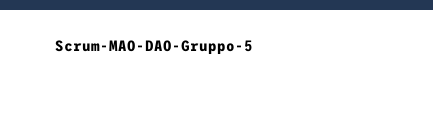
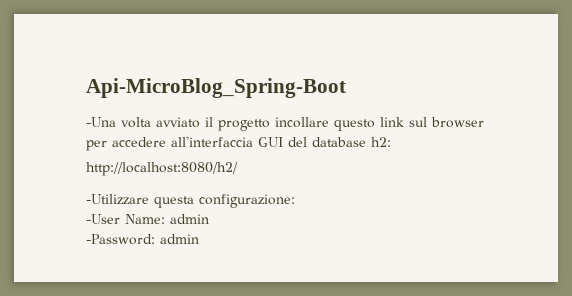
[55,40,253,55] Scrum-MAO-DAO-Gruppo-5 -> [86,78,346,98] [86,117,484,131] [86,136,391,151] [86,162,238,176] [86,194,295,208] [86,214,209,224] [86,234,199,245] Api-MicroBlog_Spring-Boot // -Una volta avviato il progetto incollare questo link sul browser per accedere all'interfaccia GUI del database h2: // http://localhost:8080/h2/ // -Utilizzare questa configurazione: // -User Name: admin // -Password: admin

